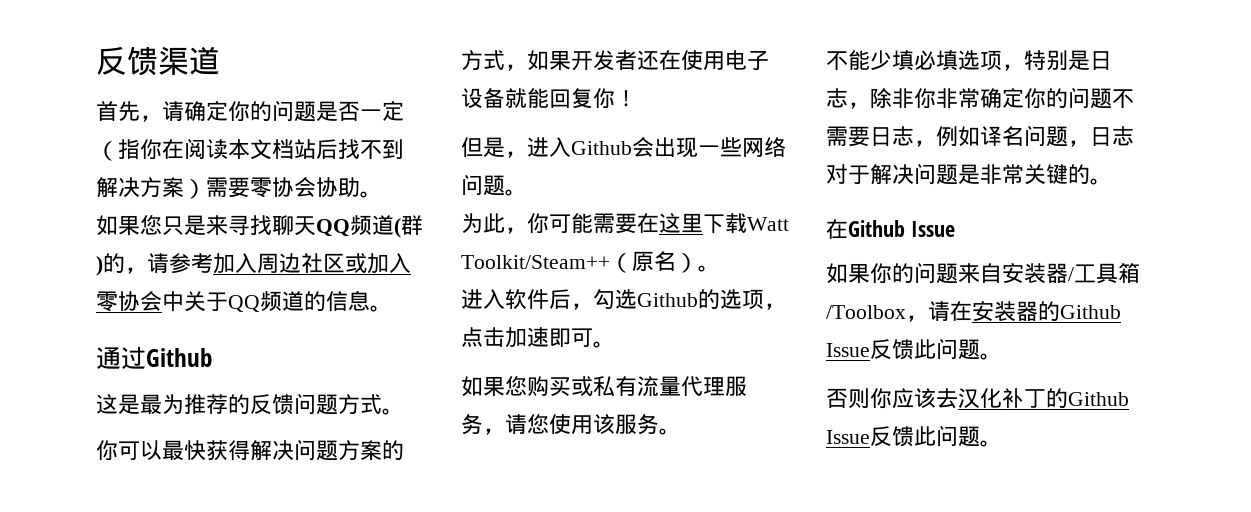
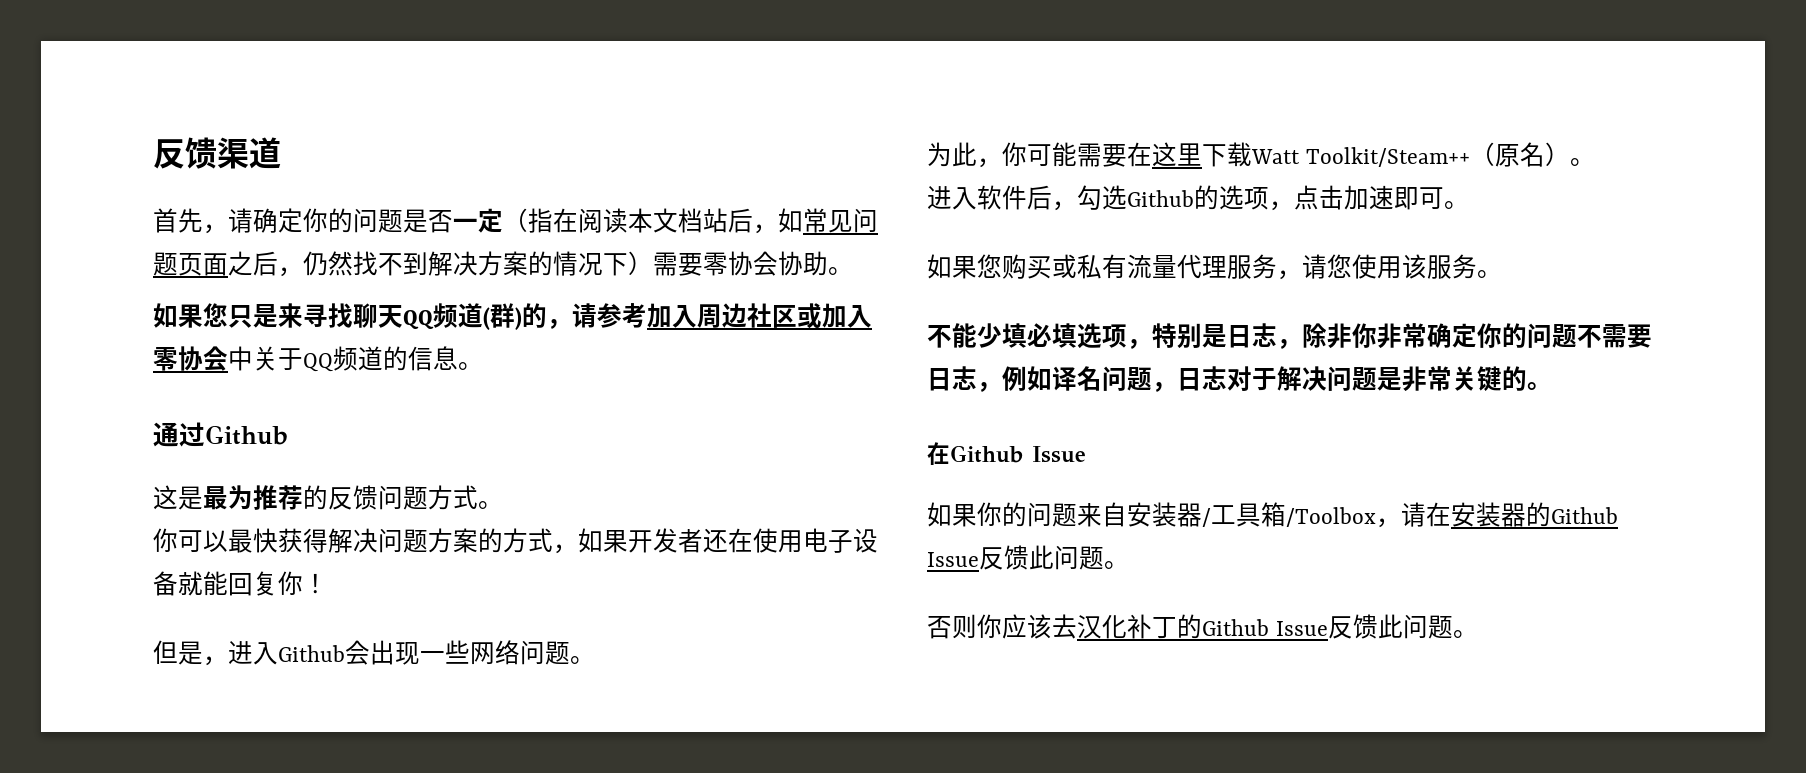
[140,139,162,160] 你 -> (553, 220) none
(338, 149) none -> [753,208,878,234] [153,251,353,277] ，如常见问题页面之后，仍然
(184, 187) none -> [528,251,628,276] 的情况下

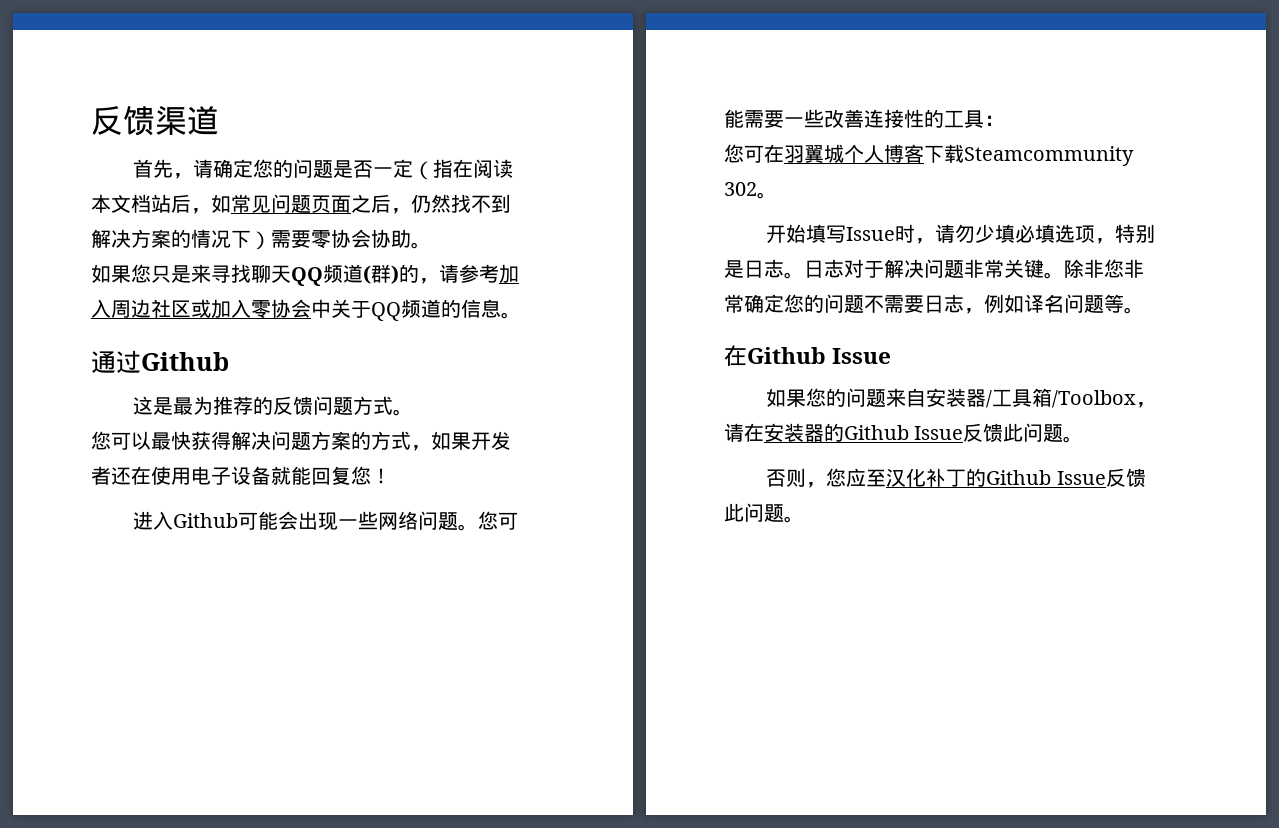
[303,208,328,232] 你 -> [253,159,274,178] 您
[153,528,178,552] 你 -> [91,431,111,450] 您
[278,571,303,595] 你 -> [351,466,371,485] 您
[153,640,228,666] 但是， -> (391, 476) none
(345, 653) none -> [238,511,279,530] 可能
[927,142,1595,168] [927,185,1469,211] [927,254,1502,280] [927,323,977,348] // 为此，你可能需要在这里下载Watt Toolkit/Steam++（原名）。 // 进入软件后，勾选Github的选项，点击加速即可。 // 如果您购买或私有流量代理服务，请您使用该服务。 // 不能 -> [478,511,519,530] [724,109,1004,128] [724,144,1134,166] [724,182,777,199] [766,224,976,244] 您可能需要一些改善连接性的工具： // 您可在羽翼城个人博客下载Steamcommunity 302。 // 开始填写Issue时，请勿
[1277,323,1377,349] ，除非你 -> [784,259,1124,279] 。日志对于解决问题非常关键。除非您
[1477,323,1502,348] 你 -> [784,294,804,313] 您
[1152,366,1527,392] ，日志对于解决问题是非常关键的 -> [1104,294,1124,313] 等
[977,502,1002,526] 你 -> [806,388,827,407] 您
[977,614,1077,639] 你应该去 -> [806,468,887,488] ，您应至

